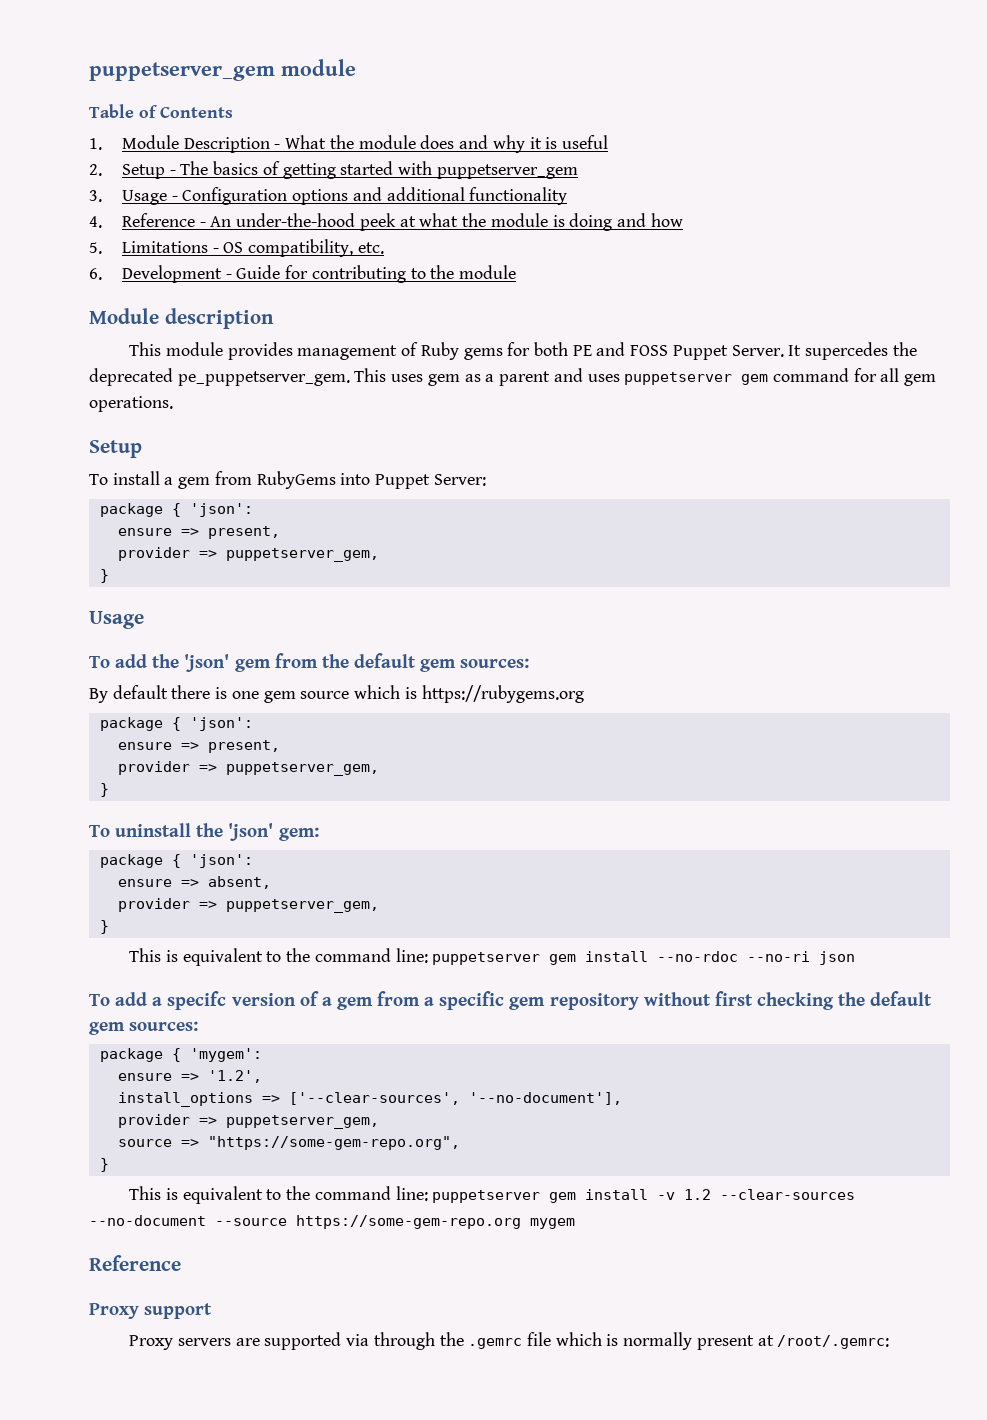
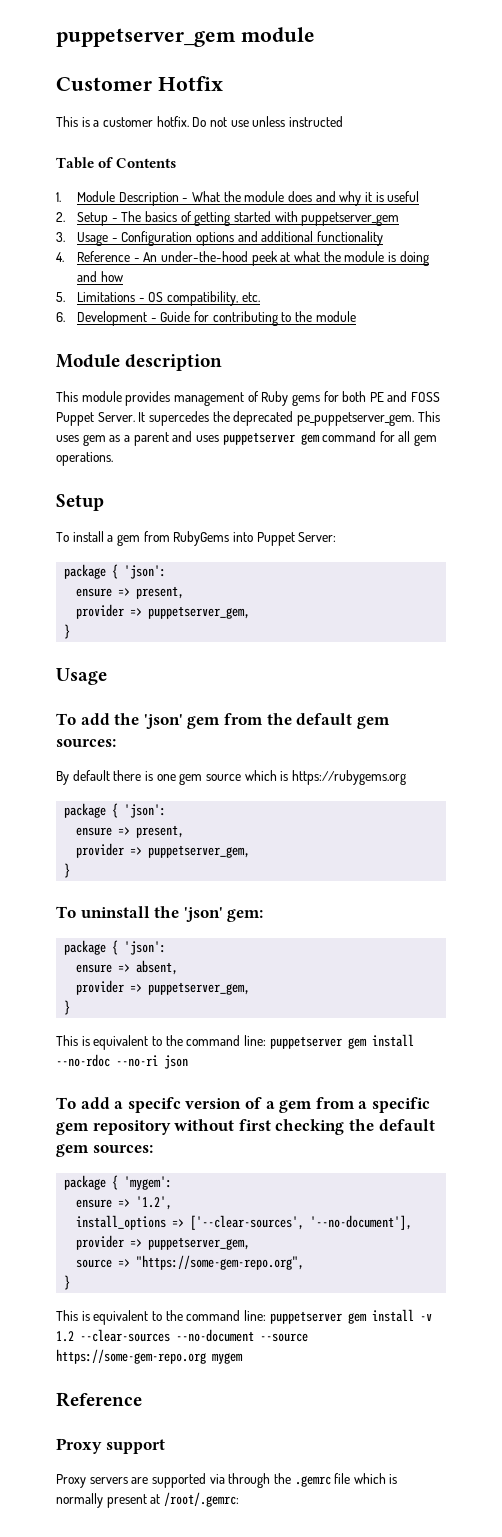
(356, 67) none -> [56,76,223,91] [56,116,343,127] // Customer Hotfix // This is a customer hotfix. Do not use unless instructed

